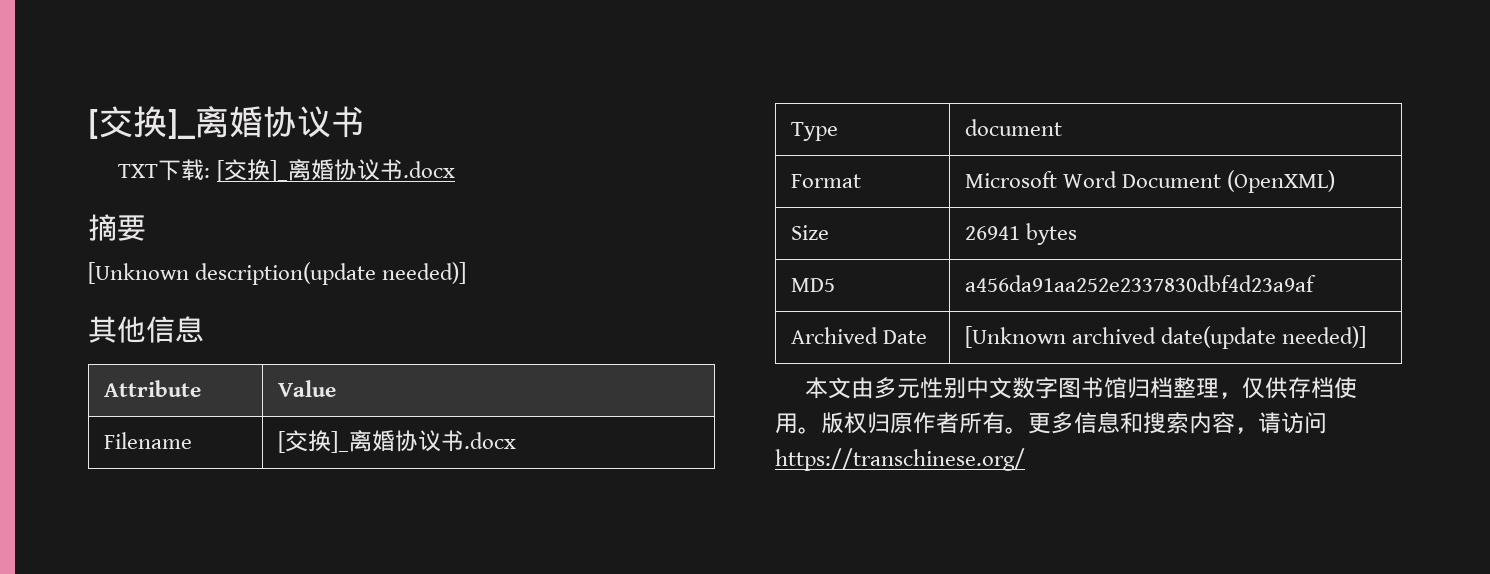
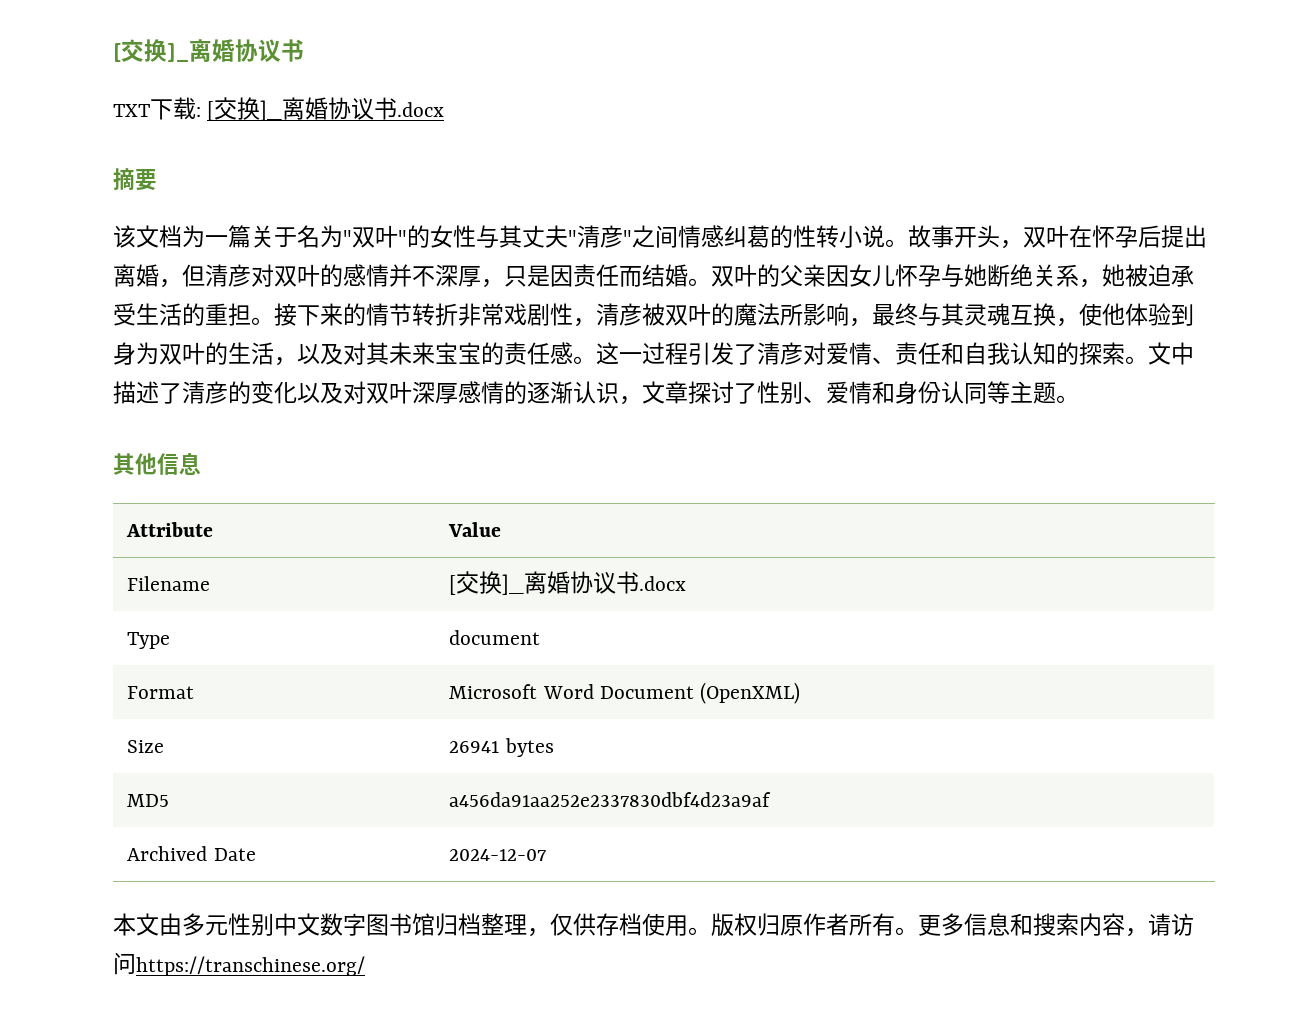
[88,262,467,285] [Unknown description(update needed)] -> [113,225,1207,249] [113,264,1194,288] [113,303,1194,327] [113,342,1194,366] [113,381,1079,405] 该文档为一篇关于名为"双叶"的女性与其丈夫"清彦"之间情感纠葛的性转小说。故事开头，双叶在怀孕后提出离婚，但清彦对双叶的感情并不深厚，只是因责任而结婚。双叶的父亲因女儿怀孕与她断绝关系，她被迫承受生活的重担。接下来的情节转折非常戏剧性，清彦被双叶的魔法所影响，最终与其灵魂互换，使他体验到身为双叶的生活，以及对其未来宝宝的责任感。这一过程引发了清彦对爱情、责任和自我认知的探索。文中描述了清彦的变化以及对双叶深厚感情的逐渐认识，文章探讨了性别、爱情和身份认同等主题。
[964,326,1366,349] [Unknown archived date(update needed)] -> [449,849,547,861] 2024-12-07

